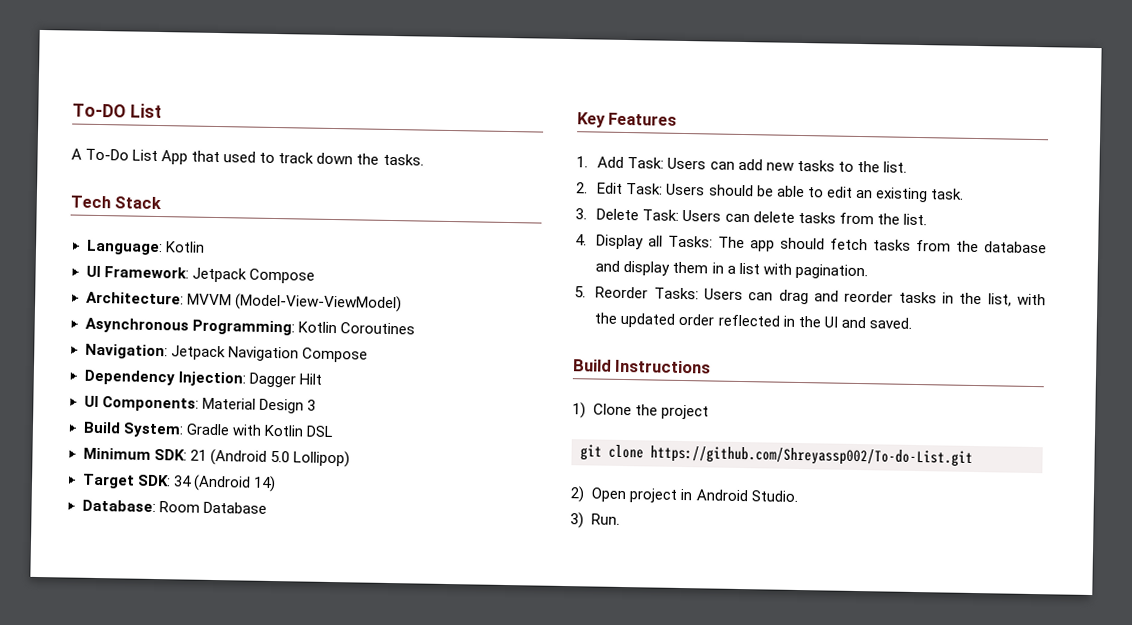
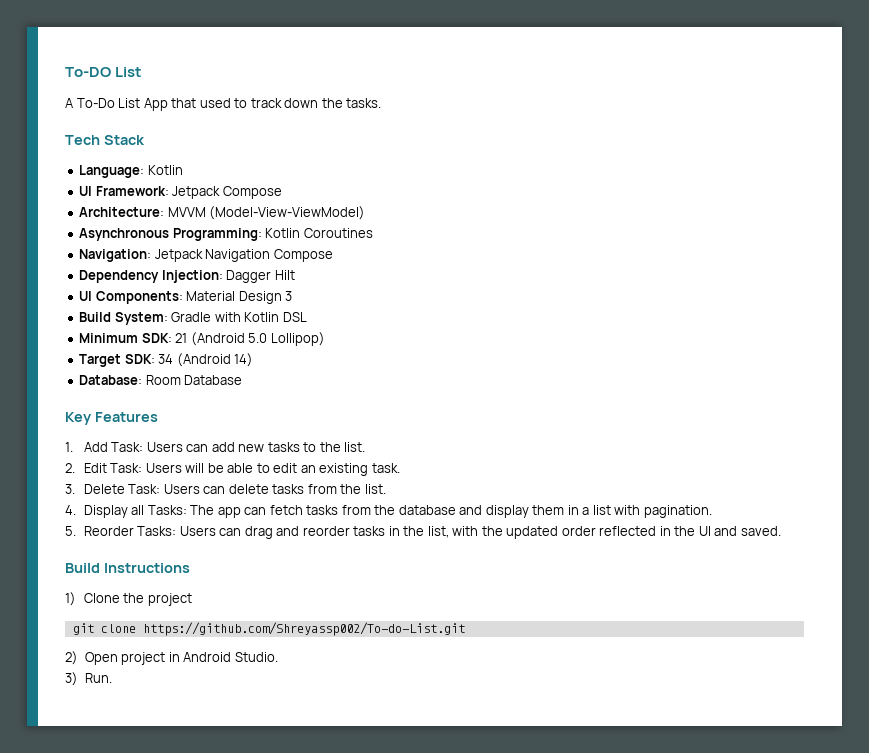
[708,184,754,197] should -> [185,463,205,473] will
[780,237,826,250] should -> [244,507,267,515] can

